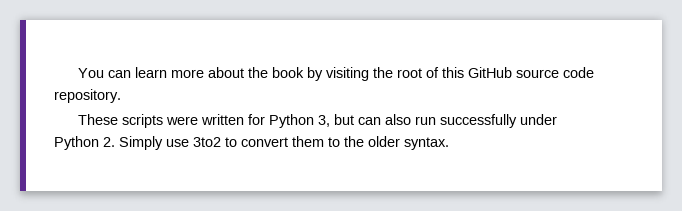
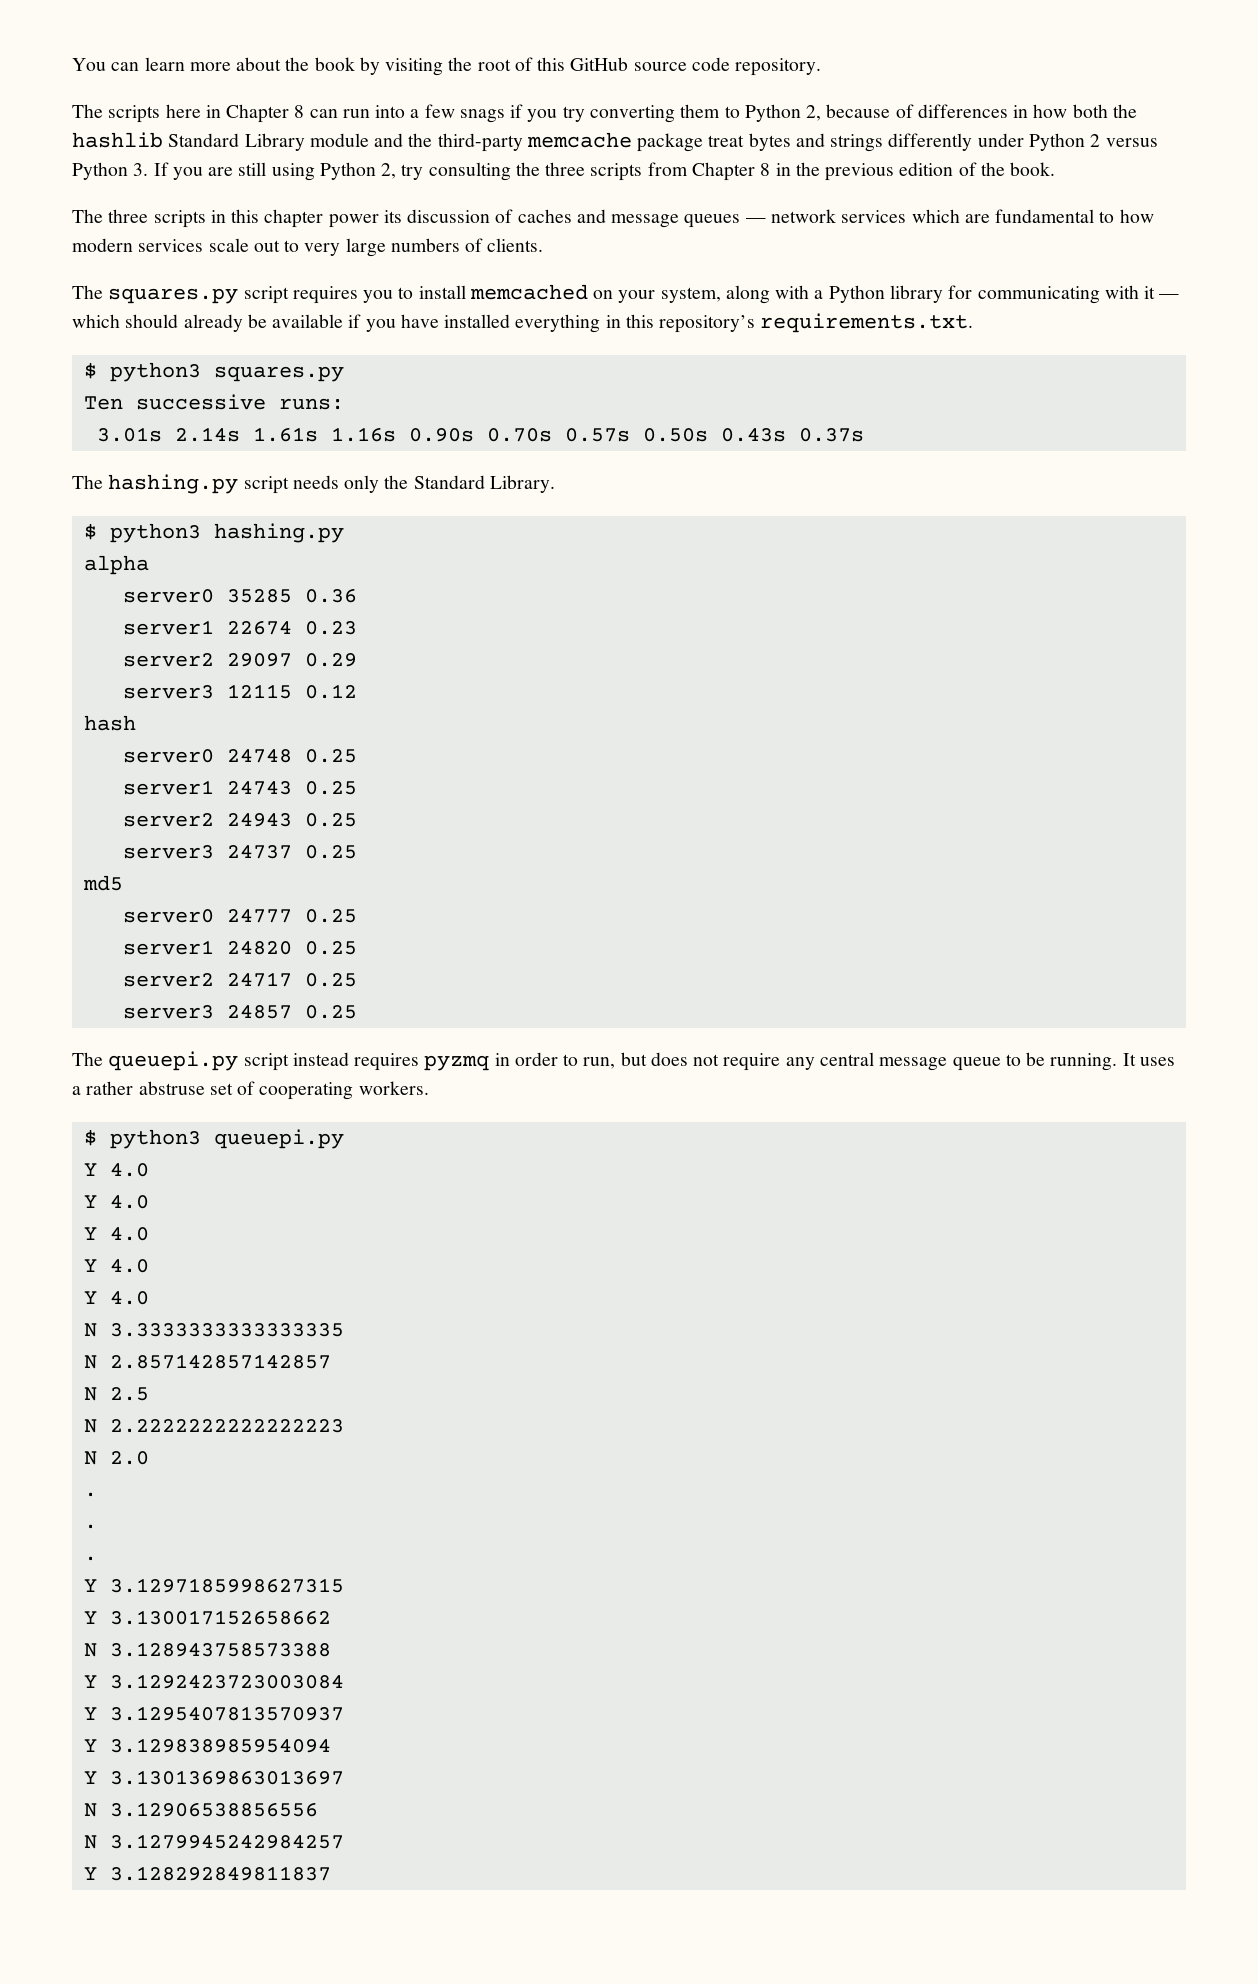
[77,114,557,128] [54,136,449,150] These scripts were written for Python 3, but can also run successfully under Python 2. Simply use 3to2 to convert them to the older syntax. -> [72,104,1137,123] [72,132,1158,152] [72,162,1056,181] [72,209,1154,228] [72,238,544,257] [72,284,1180,304] [72,313,974,333] [83,362,344,382] [83,394,344,410] [96,427,864,442] [72,474,555,494] [83,523,344,543] [83,555,149,575] [122,589,357,603] [122,620,357,635] [122,653,357,667] [122,684,357,699] [83,715,136,731] [122,749,357,763] [122,780,357,795] [122,813,357,827] [122,845,357,859] [82,875,123,891] [122,909,357,923] [122,940,357,955] [122,972,357,987] [122,1005,357,1019] [72,1051,1175,1071] [72,1081,429,1100] [83,1129,344,1149] [83,1163,149,1177] [83,1195,149,1209] [83,1227,149,1241] [83,1259,149,1273] [83,1291,149,1305] [83,1323,344,1337] [83,1354,331,1369] [83,1387,149,1401] [83,1419,344,1433] [83,1451,149,1465] [83,1492,97,1497] [83,1524,97,1529] [83,1556,97,1561] [83,1578,344,1593] [83,1610,331,1625] [83,1642,331,1657] [83,1674,344,1689] [83,1706,344,1721] [83,1738,331,1753] [83,1770,344,1785] [83,1802,318,1817] [83,1834,344,1849] [83,1866,331,1881] The scripts here in Chapter 8 can run into a few snags if you try converting them to Python 2, because of differences in how both the hashlib Standard Library module and the third-party memcache package treat bytes and strings differently under Python 2 versus Python 3. If you are still using Python 2, try consulting the three scripts from Chapter 8 in the previous edition of the book. // The three scripts in this chapter power its discussion of caches and message queues — network services which are fundamental to how modern services scale out to very large numbers of clients. // The squares.py script requires you to install memcached on your system, along with a Python library for communicating with it — which should already be available if you have installed everything in this repository’s requirements.txt. // $ python3 squares.py // Ten successive runs: // 3.01s 2.14s 1.61s 1.16s 0.90s 0.70s 0.57s 0.50s 0.43s 0.37s // The hashing.py script needs only the Standard Library. // $ python3 hashing.py // alpha // server0 35285 0.36 // server1 22674 0.23 // server2 29097 0.29 // server3 12115 0.12 // hash // server0 24748 0.25 // server1 24743 0.25 // server2 24943 0.25 // server3 24737 0.25 // md5 // server0 24777 0.25 // server1 24820 0.25 // server2 24717 0.25 // server3 24857 0.25 // The queuepi.py script instead requires pyzmq in order to run, but does not require any central message queue to be running. It uses a rather abstruse set of cooperating workers. // $ python3 queuepi.py // Y 4.0 // Y 4.0 // Y 4.0 // Y 4.0 // Y 4.0 // N 3.3333333333333335 // N 2.857142857142857 // N 2.5 // N 2.2222222222222223 // N 2.0 // . // . // . // Y 3.1297185998627315 // Y 3.130017152658662 // N 3.128943758573388 // Y 3.1292423723003084 // Y 3.1295407813570937 // Y 3.129838985954094 // Y 3.1301369863013697 // N 3.12906538856556 // N 3.1279945242984257 // Y 3.128292849811837

